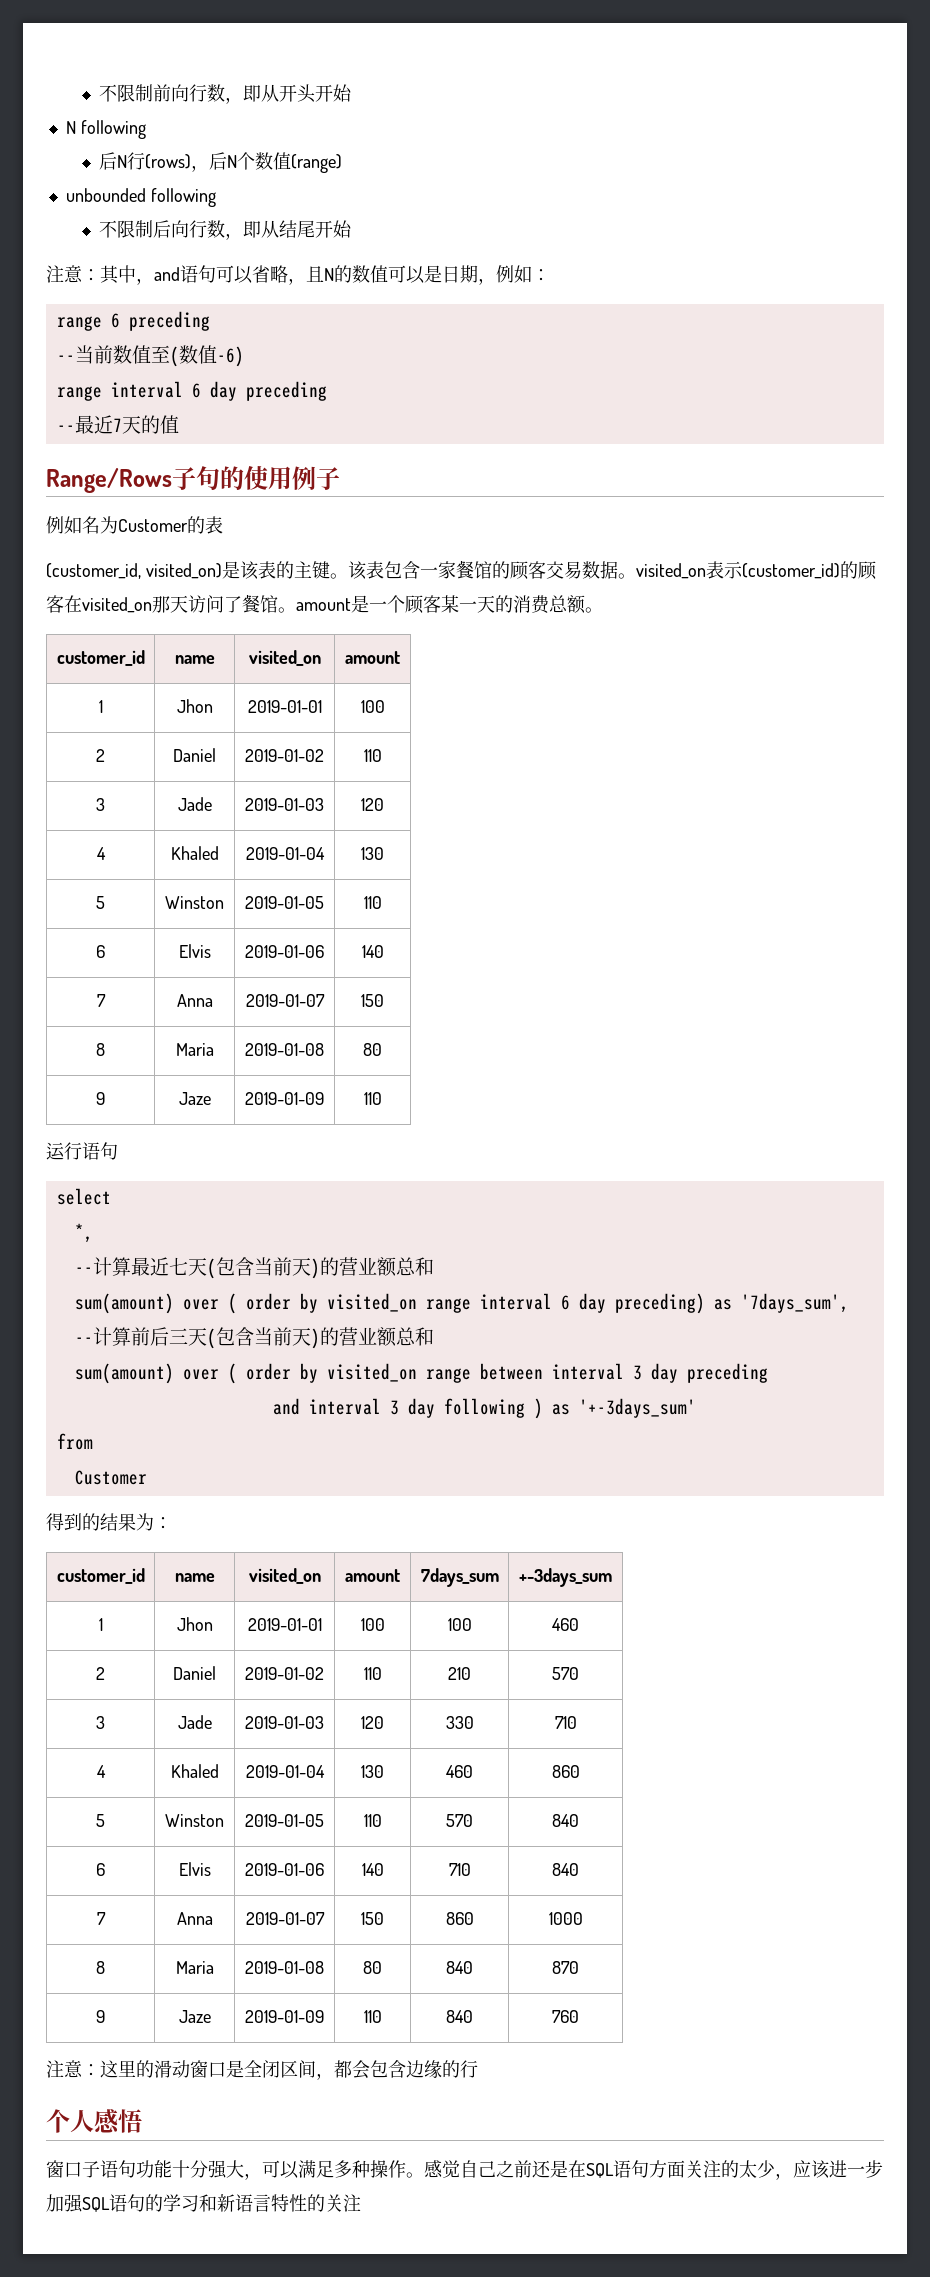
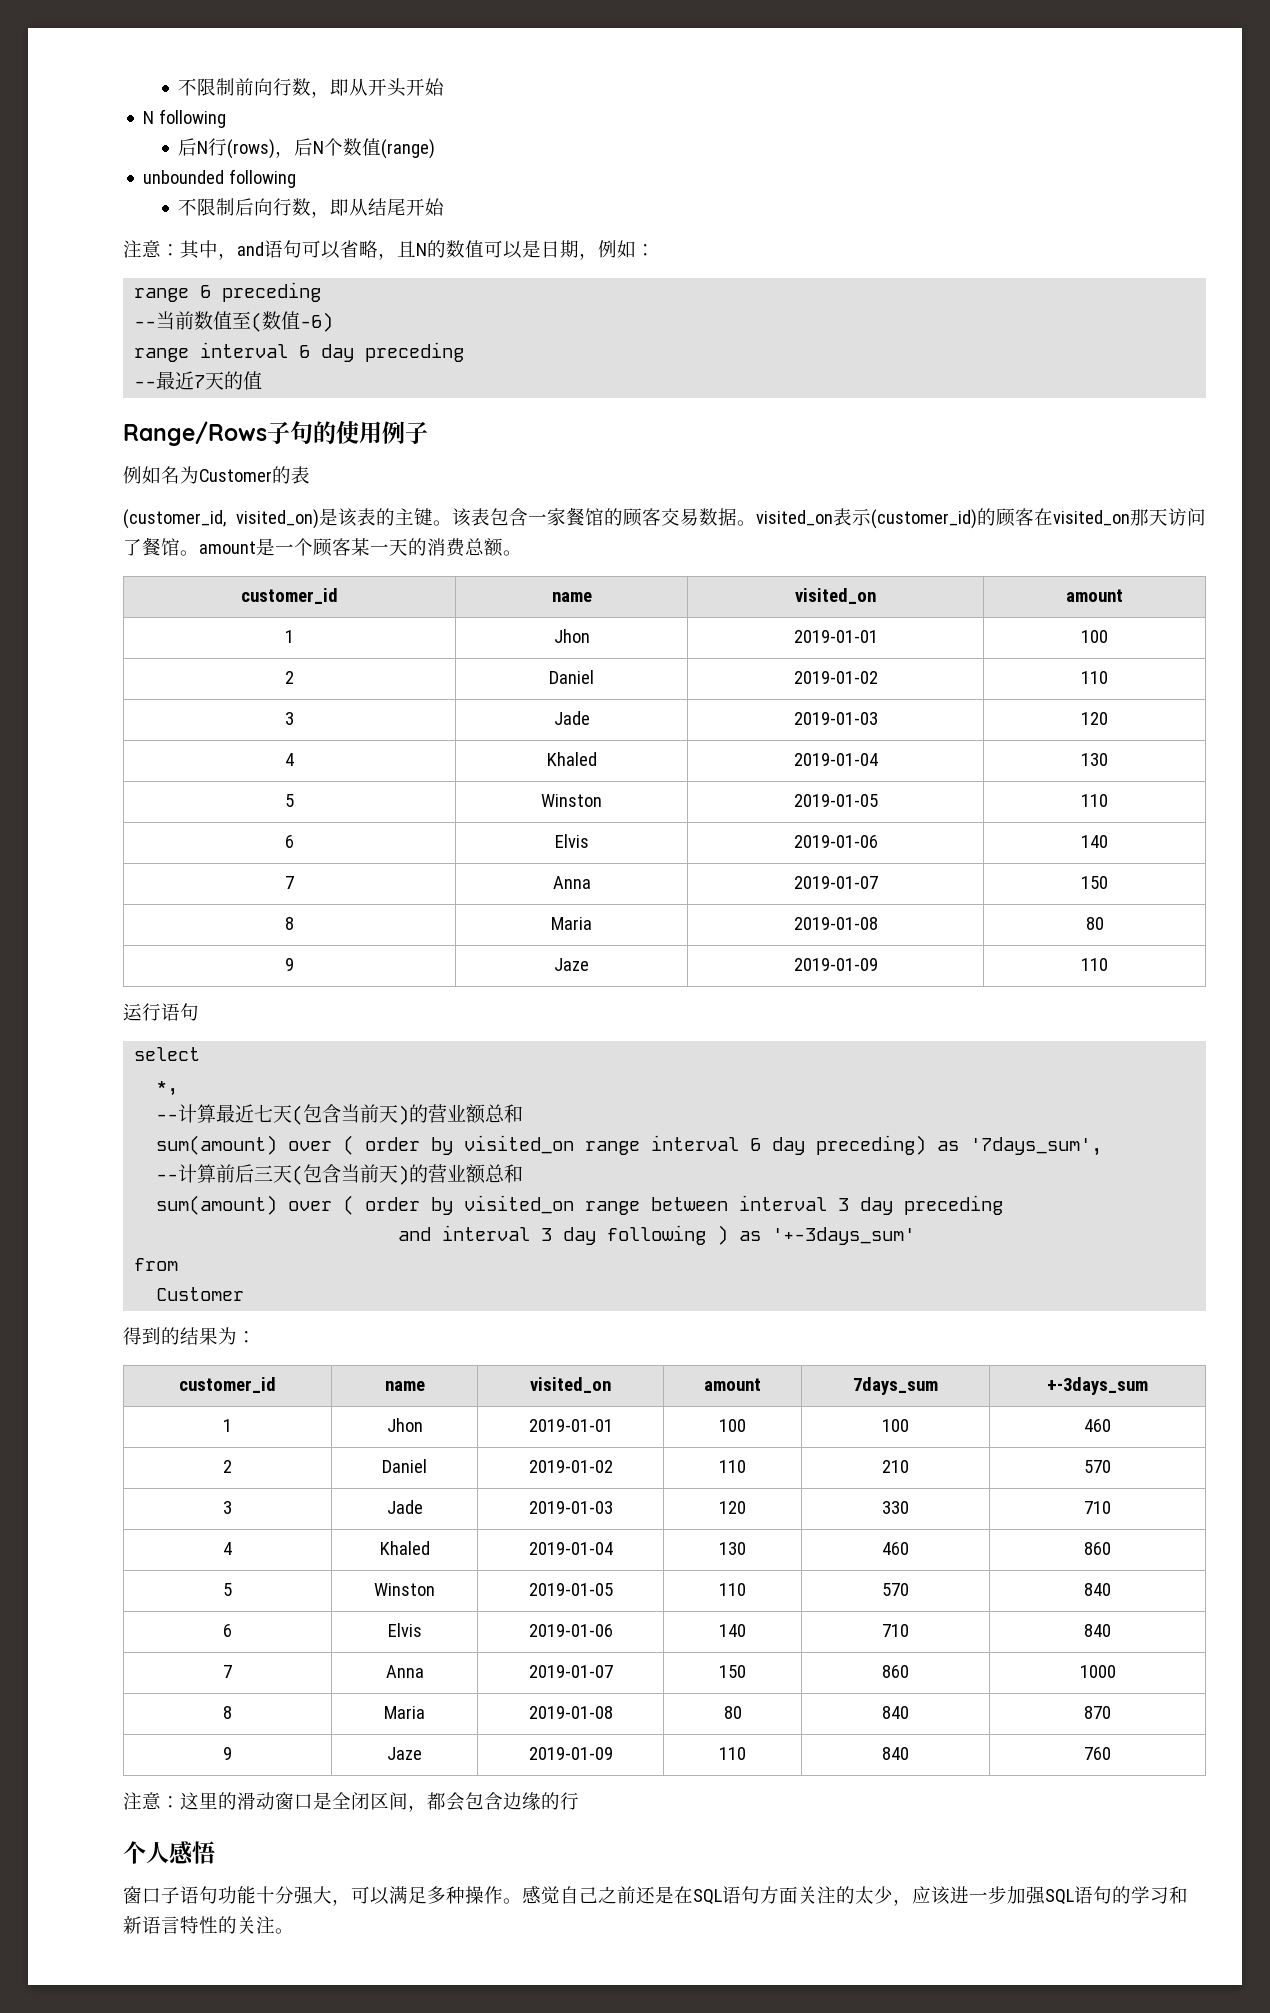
(361, 2203) none -> [275,1928,294,1934] 。

